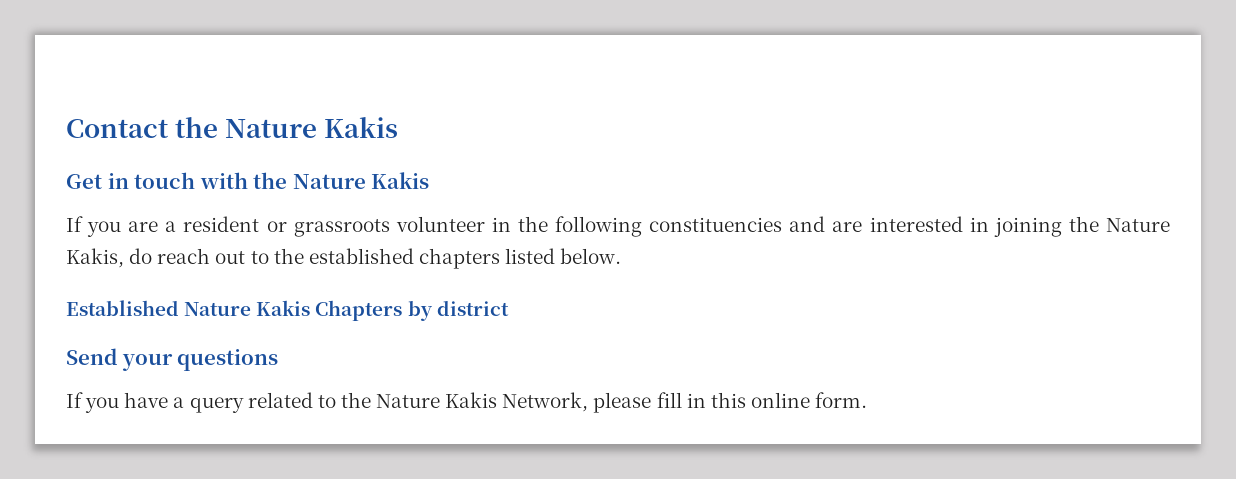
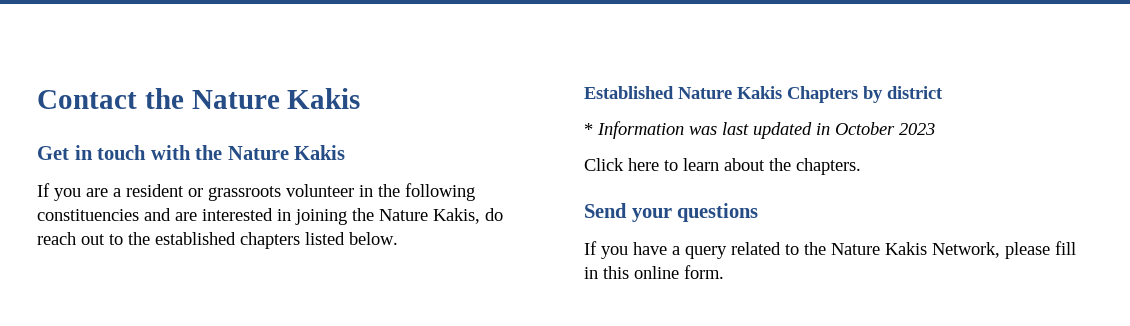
(509, 308) none -> [584,121,935,139] [584,158,861,175] // * Information was last updated in October 2023 // Click here to learn about the chapters.

